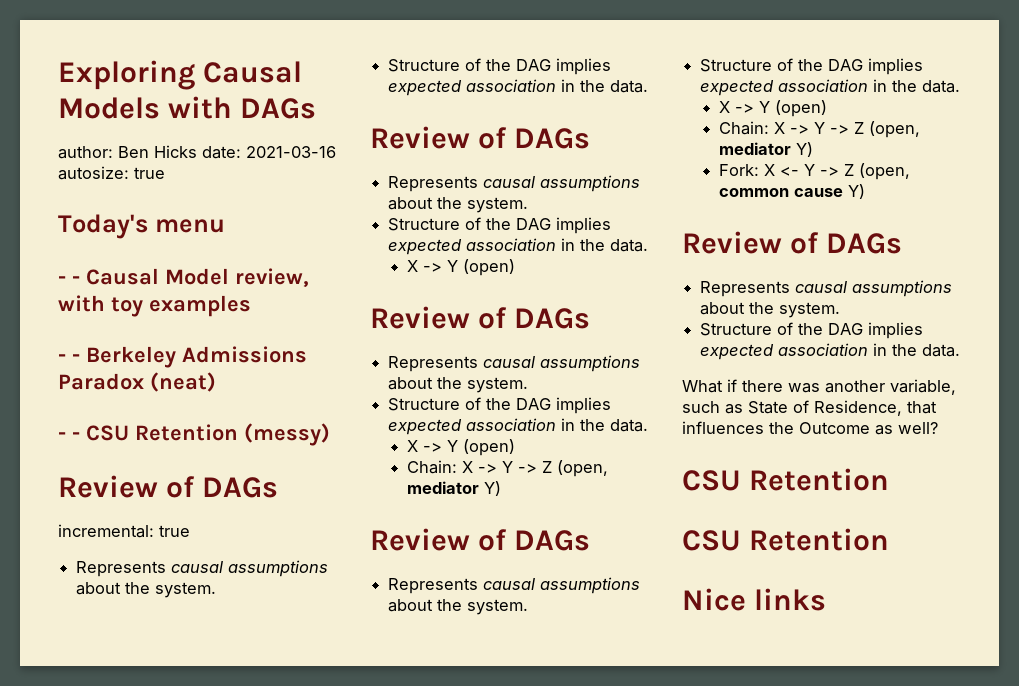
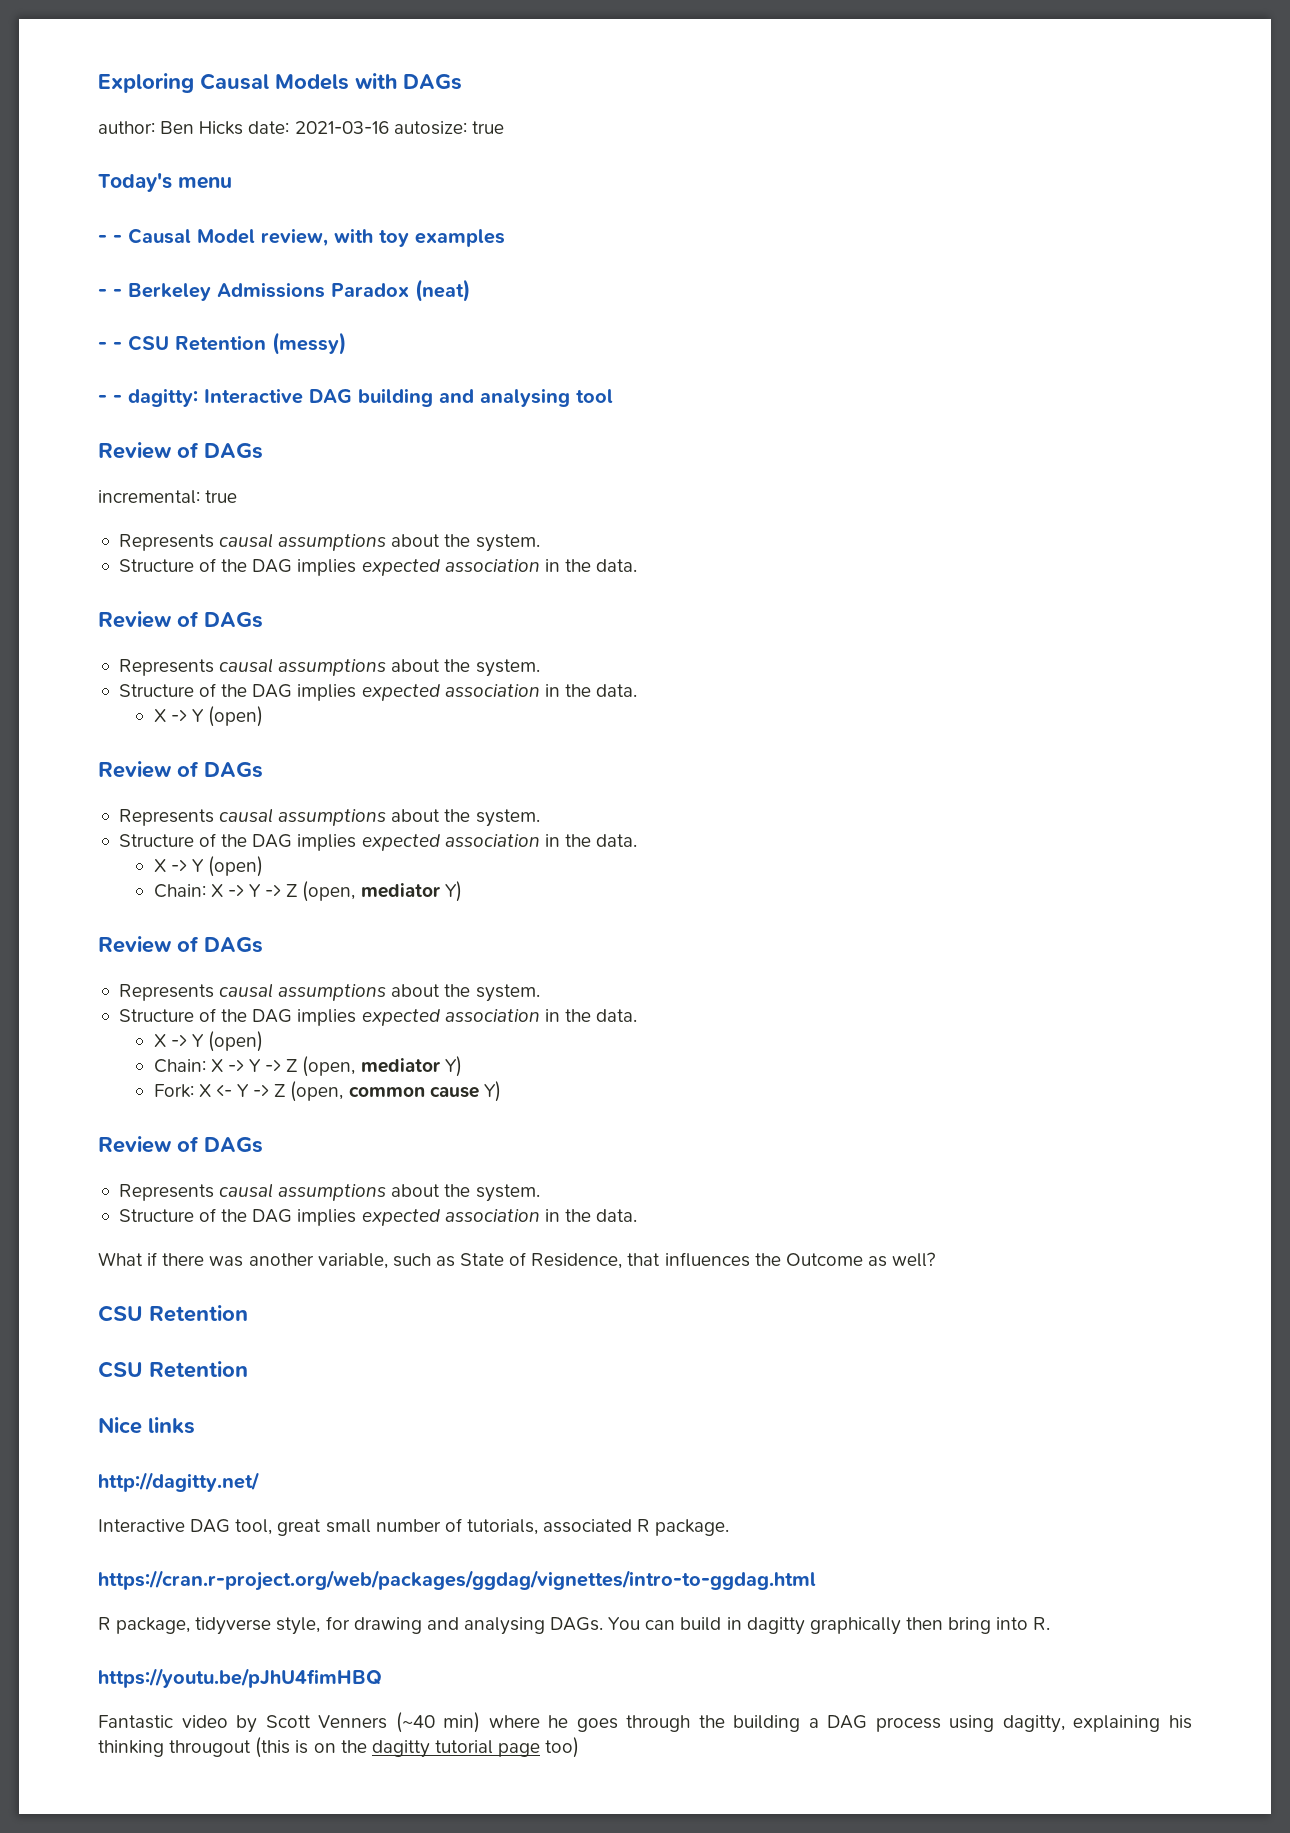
(330, 434) none -> [98,388,613,407] // - - dagitty: Interactive DAG building and analysing tool
(827, 599) none -> [98,1472,260,1492] [98,1518,730,1536] [98,1570,816,1591] [98,1616,1051,1635] [98,1668,382,1688] [98,1712,1192,1733] [98,1737,580,1758] // http://dagitty.net/ // Interactive DAG tool, great small number of tutorials, associated R package. // https://cran.r-project.org/web/packages/ggdag/vignettes/intro-to-ggdag.html // R package, tidyverse style, for drawing and analysing DAGs. You can build in dagitty graphically then bring into R. // https://youtu.be/pJhU4fimHBQ // Fantastic video by Scott Venners (~40 min) where he goes through the building a DAG process using dagitty, explaining his thinking througout (this is on the dagitty tutorial page too)

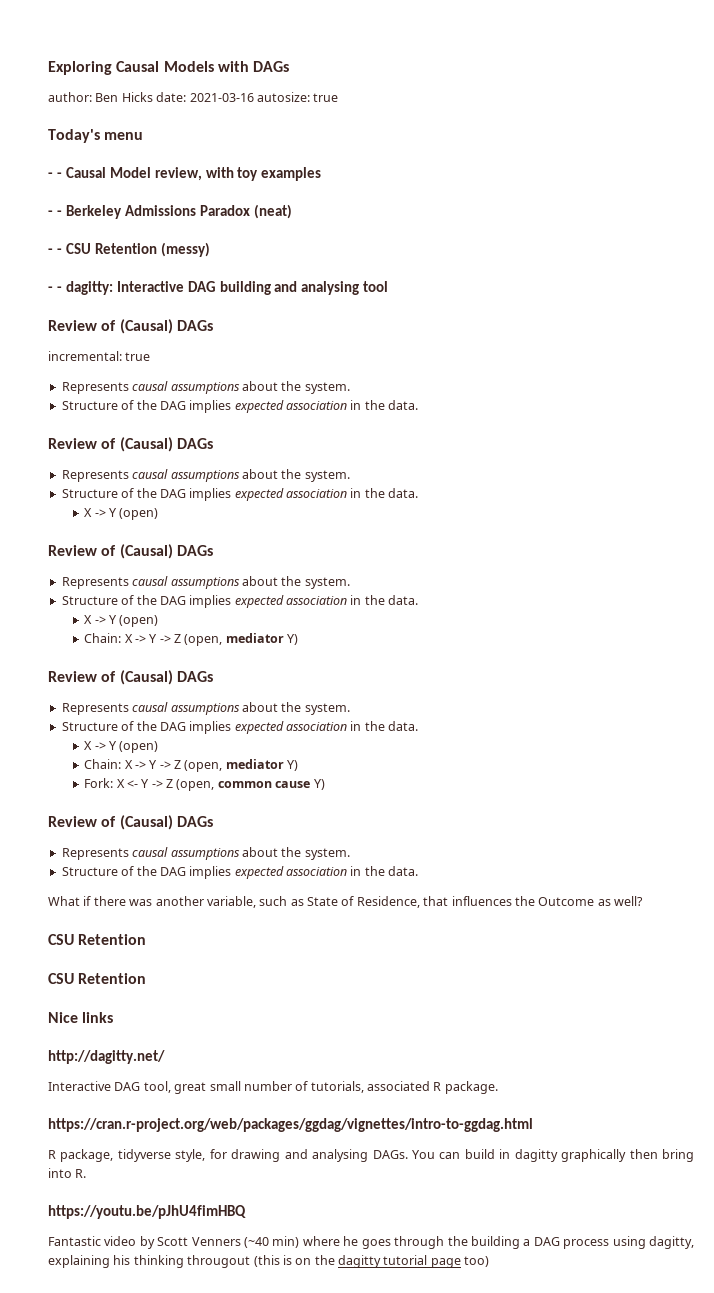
(199, 450) none -> [119,319,173,334] (Causal)
(199, 619) none -> [119,437,173,452] (Causal)
(199, 769) none -> [119,544,173,559] (Causal)
(199, 944) none -> [119,670,173,685] (Causal)
(199, 1144) none -> [119,815,173,830] (Causal)

